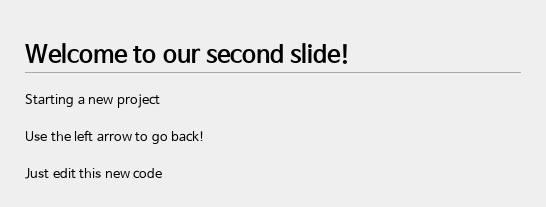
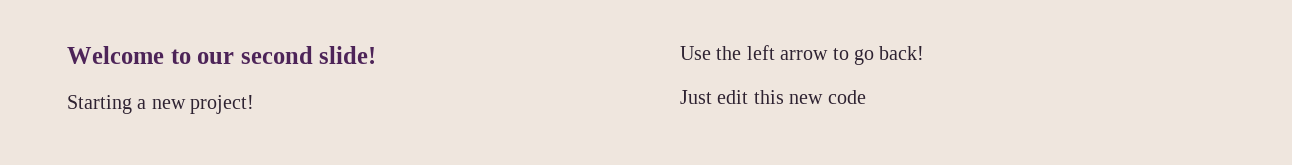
[116,94,160,108] project -> [190,95,255,114] project!

